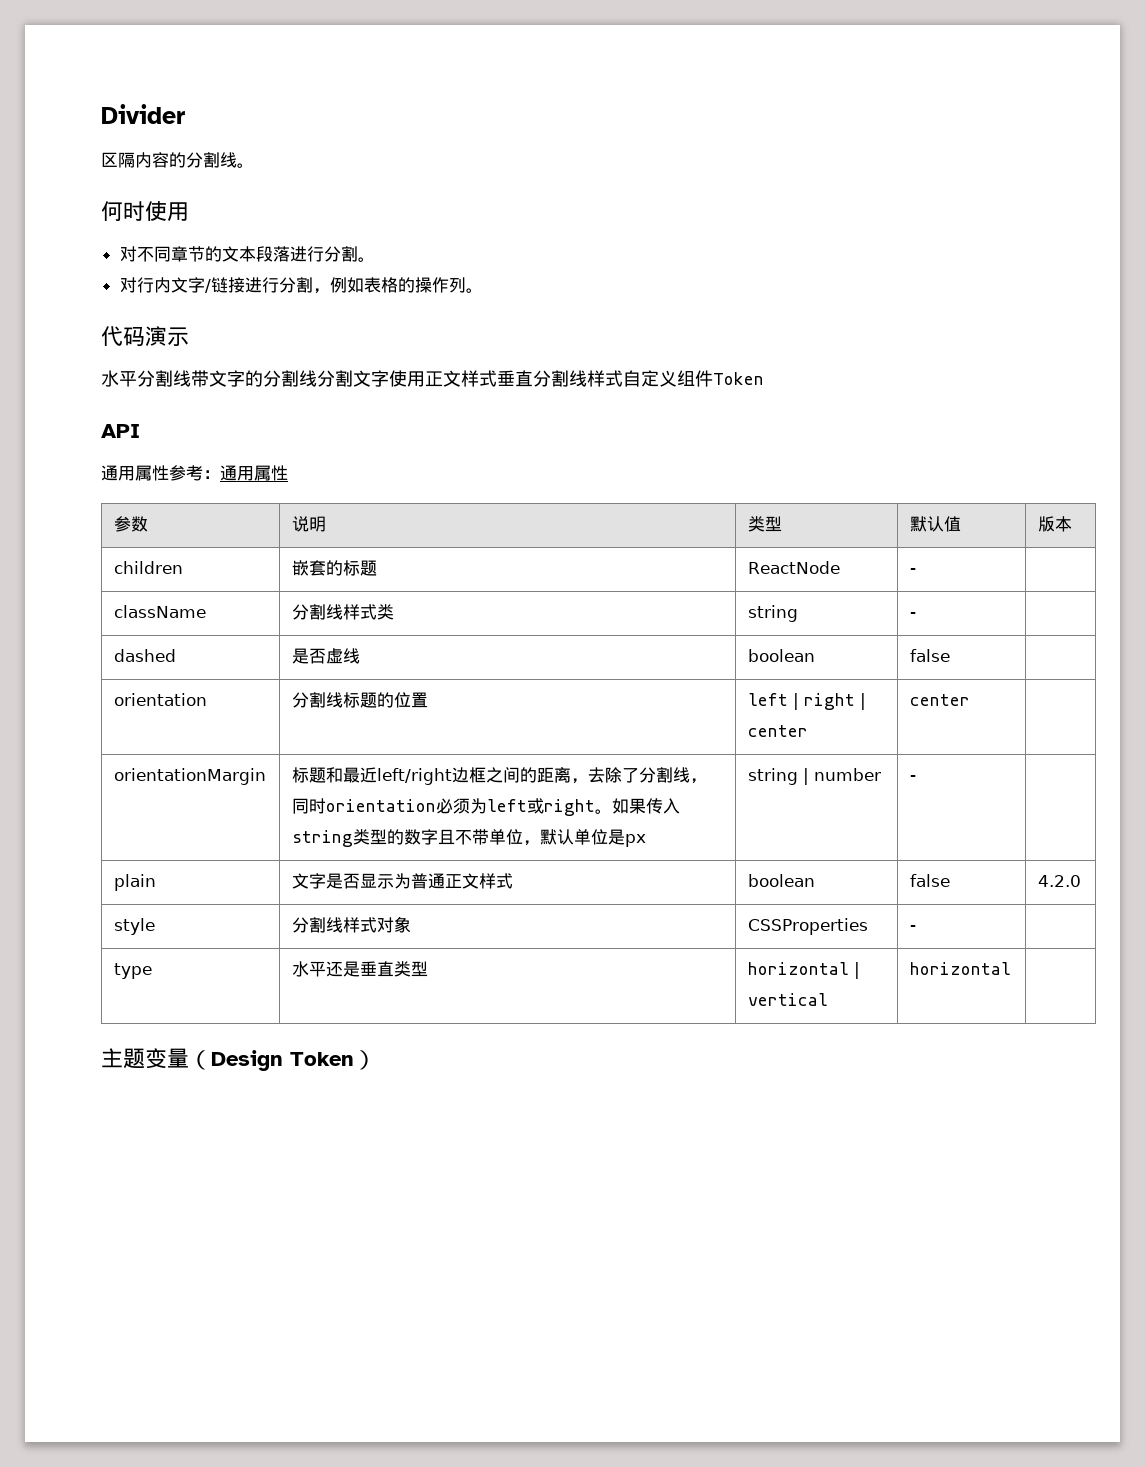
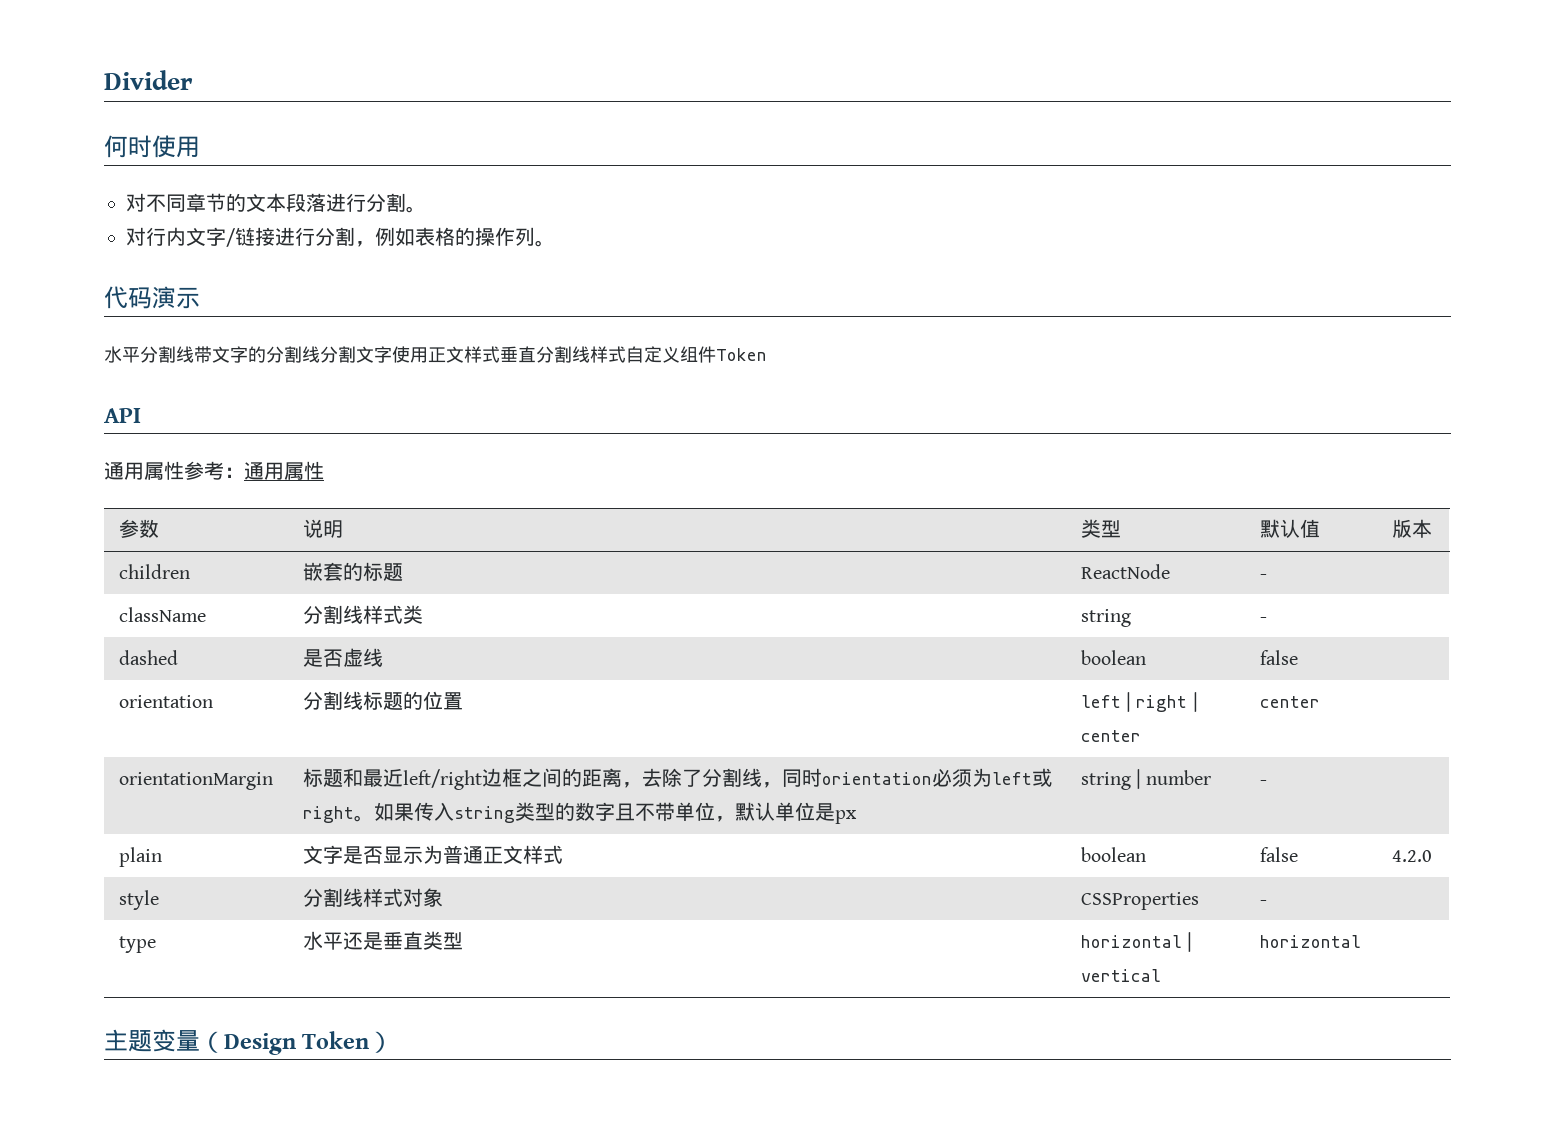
[101,152,254,168] // 区隔内容的分割线。 -> (193, 80) none

